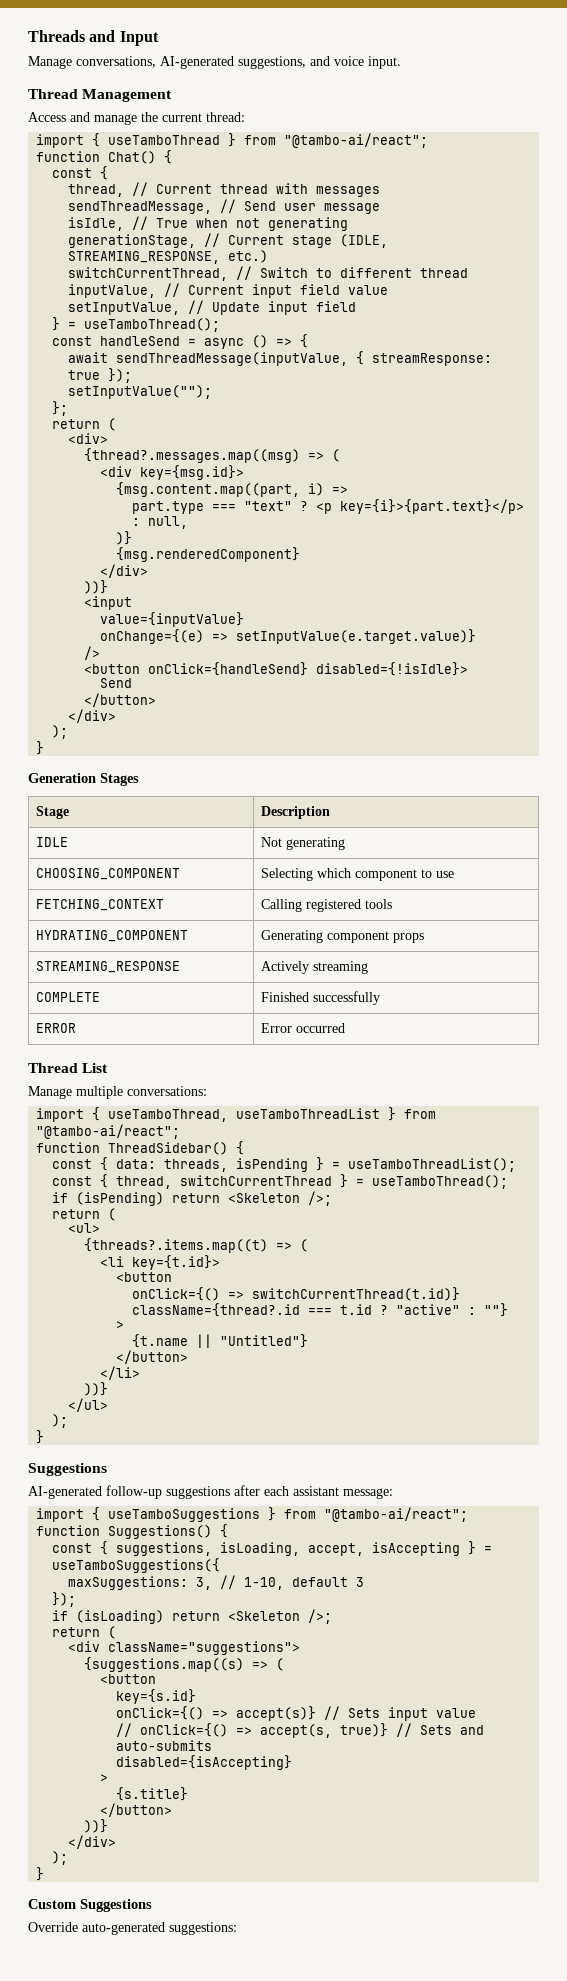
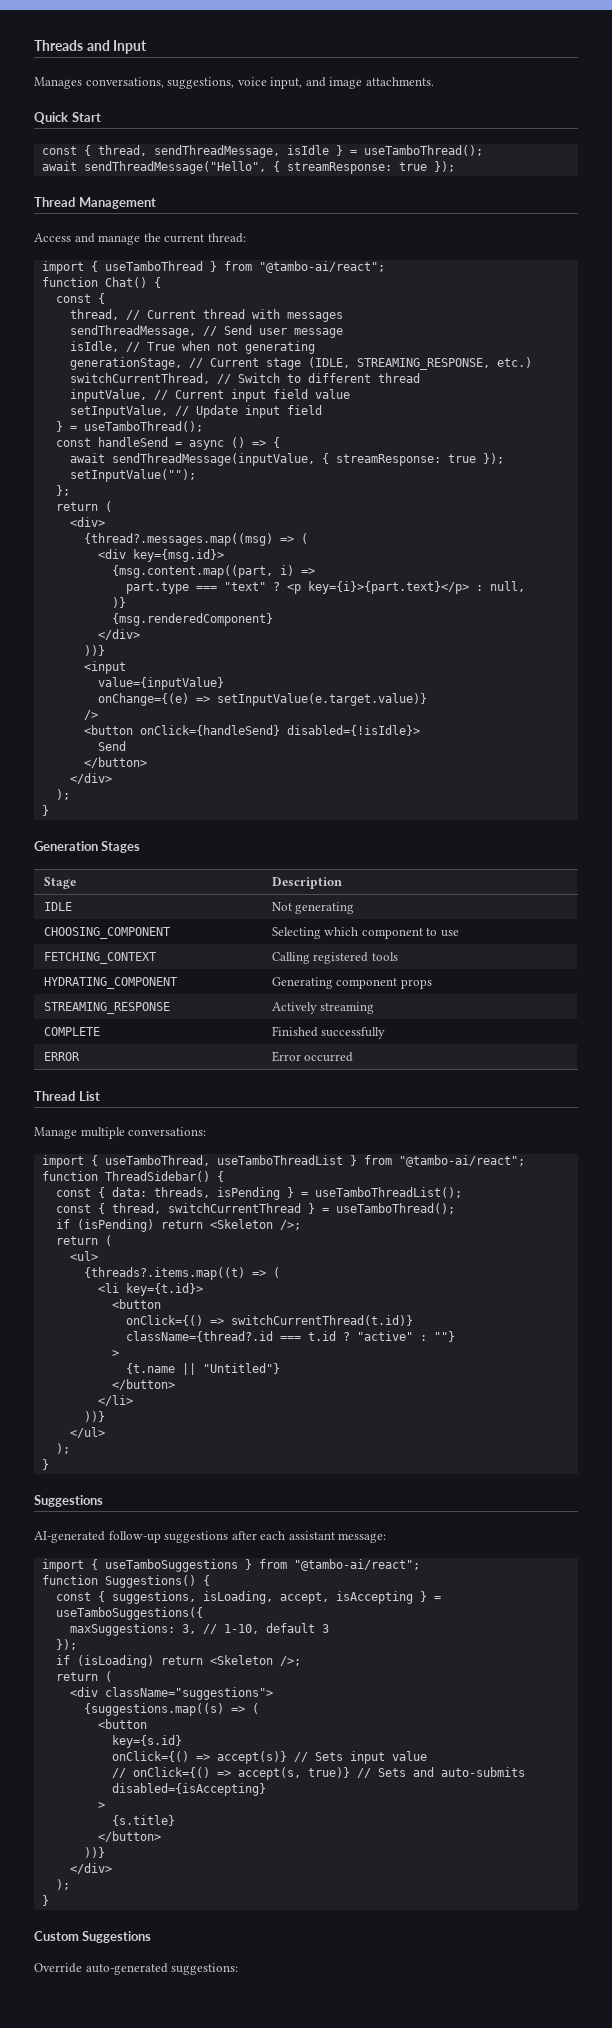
[28,56,401,69] Manage conversations, AI-generated suggestions, and voice input. -> [34,77,434,89] [34,112,101,124] [41,145,483,158] [41,161,455,174] Manages conversations, suggestions, voice input, and image attachments. // Quick Start // const { thread, sendThreadMessage, isIdle } = useTamboThread(); // await sendThreadMessage("Hello", { streamResponse: true });

